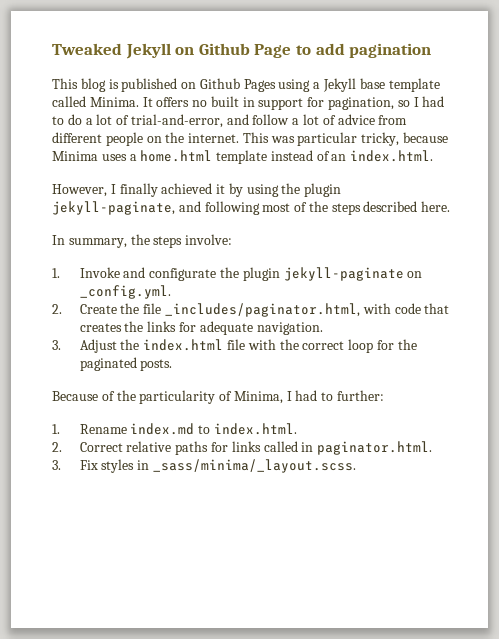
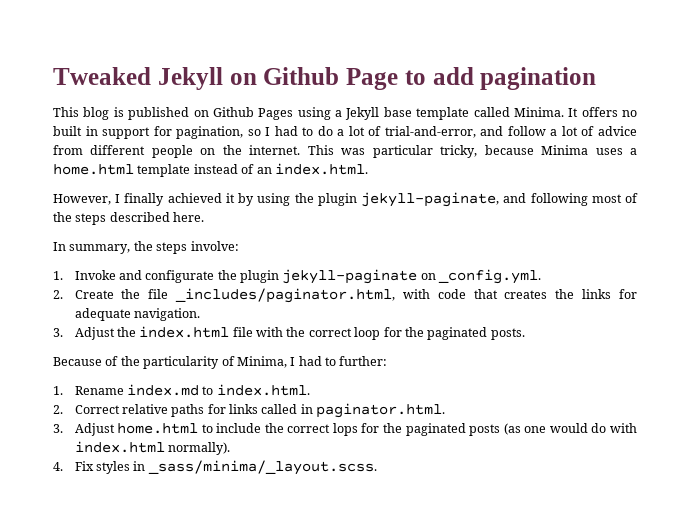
(61, 465) none -> [74,423,637,436] [74,441,230,455] [53,462,63,471] Adjust home.html to include the correct lops for the paginated posts (as one would do with index.html normally). // 4.

